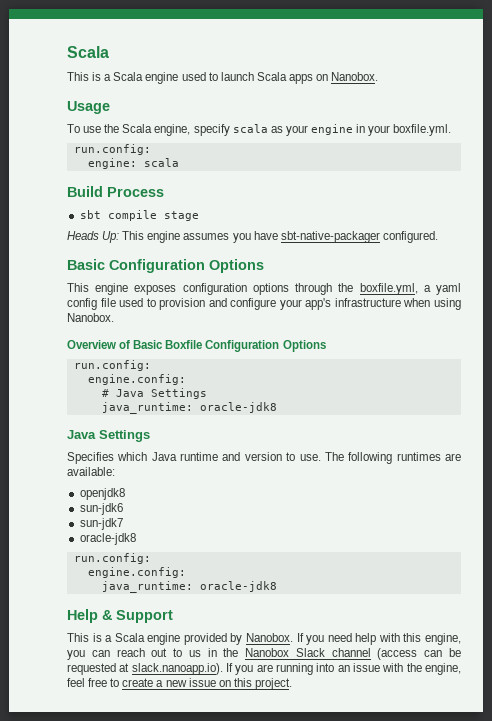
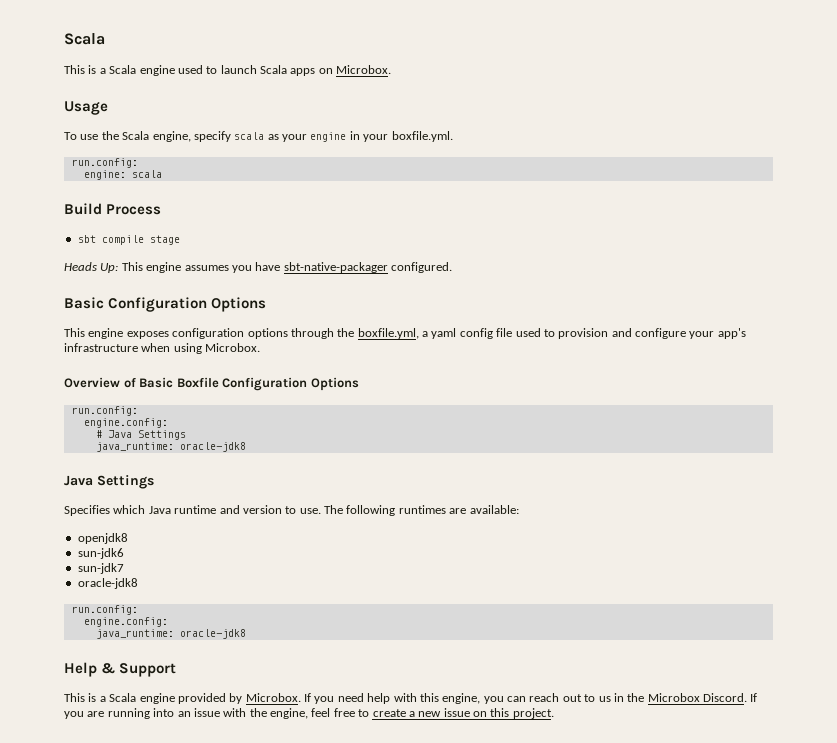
[331,72,379,81] Nanobox. -> [336,65,392,74] Microbox.
[67,313,114,322] Nanobox. -> [205,343,261,352] Microbox.
[246,633,293,642] Nanobox. -> [245,693,301,702] Microbox.
[245,648,462,660] [67,663,223,675] Nanobox Slack channel (access can be requested at slack.nanoapp.io). -> [647,693,747,702] Microbox Discord.

